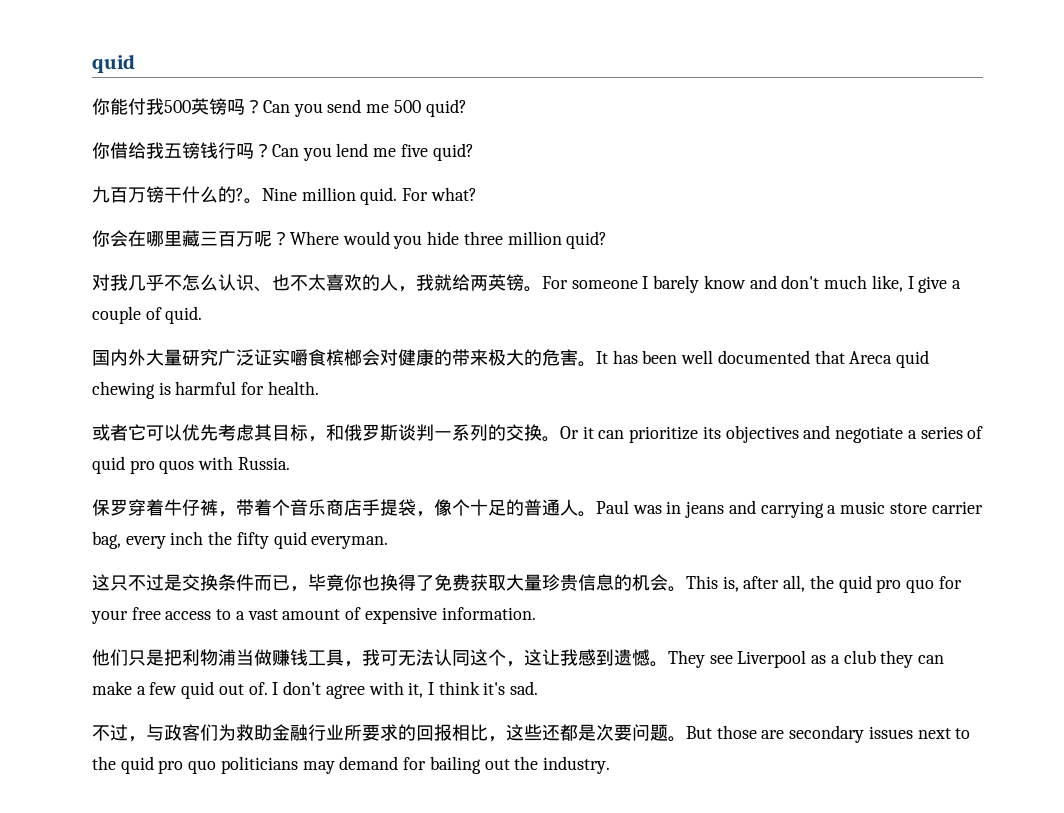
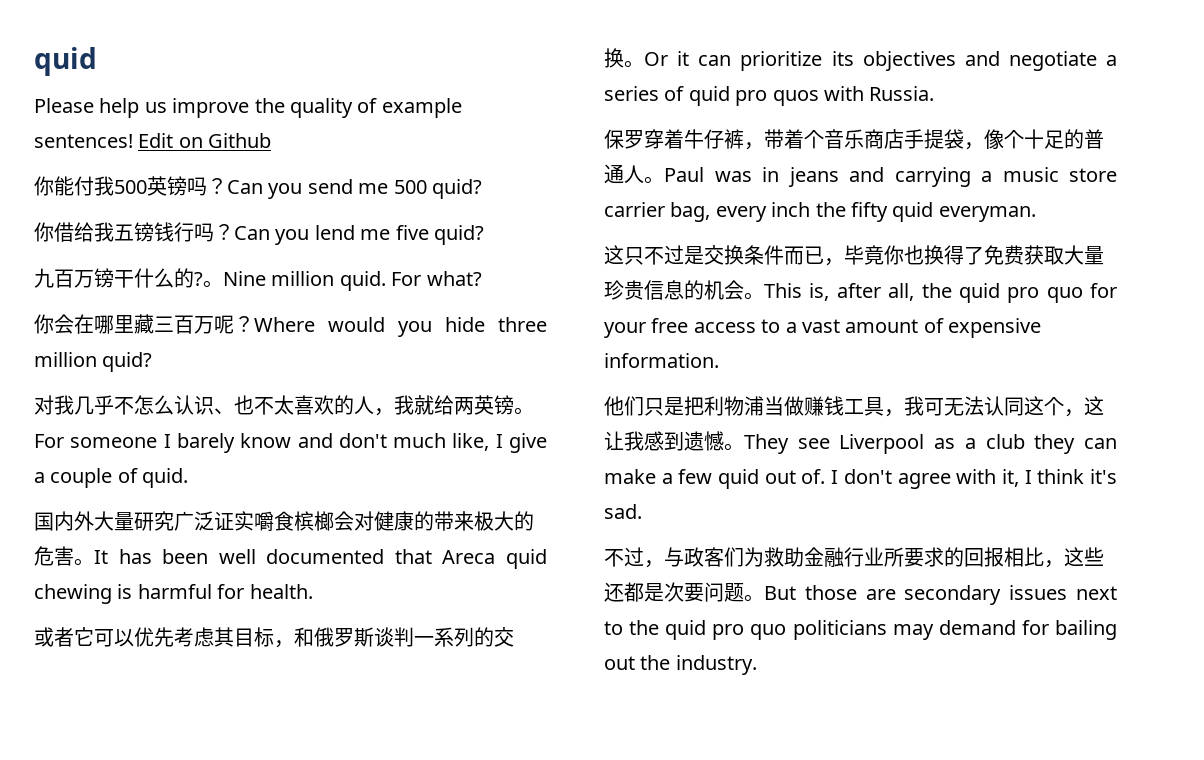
[92,54,135,73] quid -> [34,47,97,76] [34,98,462,118] [34,133,272,148] quid // Please help us improve the quality of example sentences! Edit on Github

